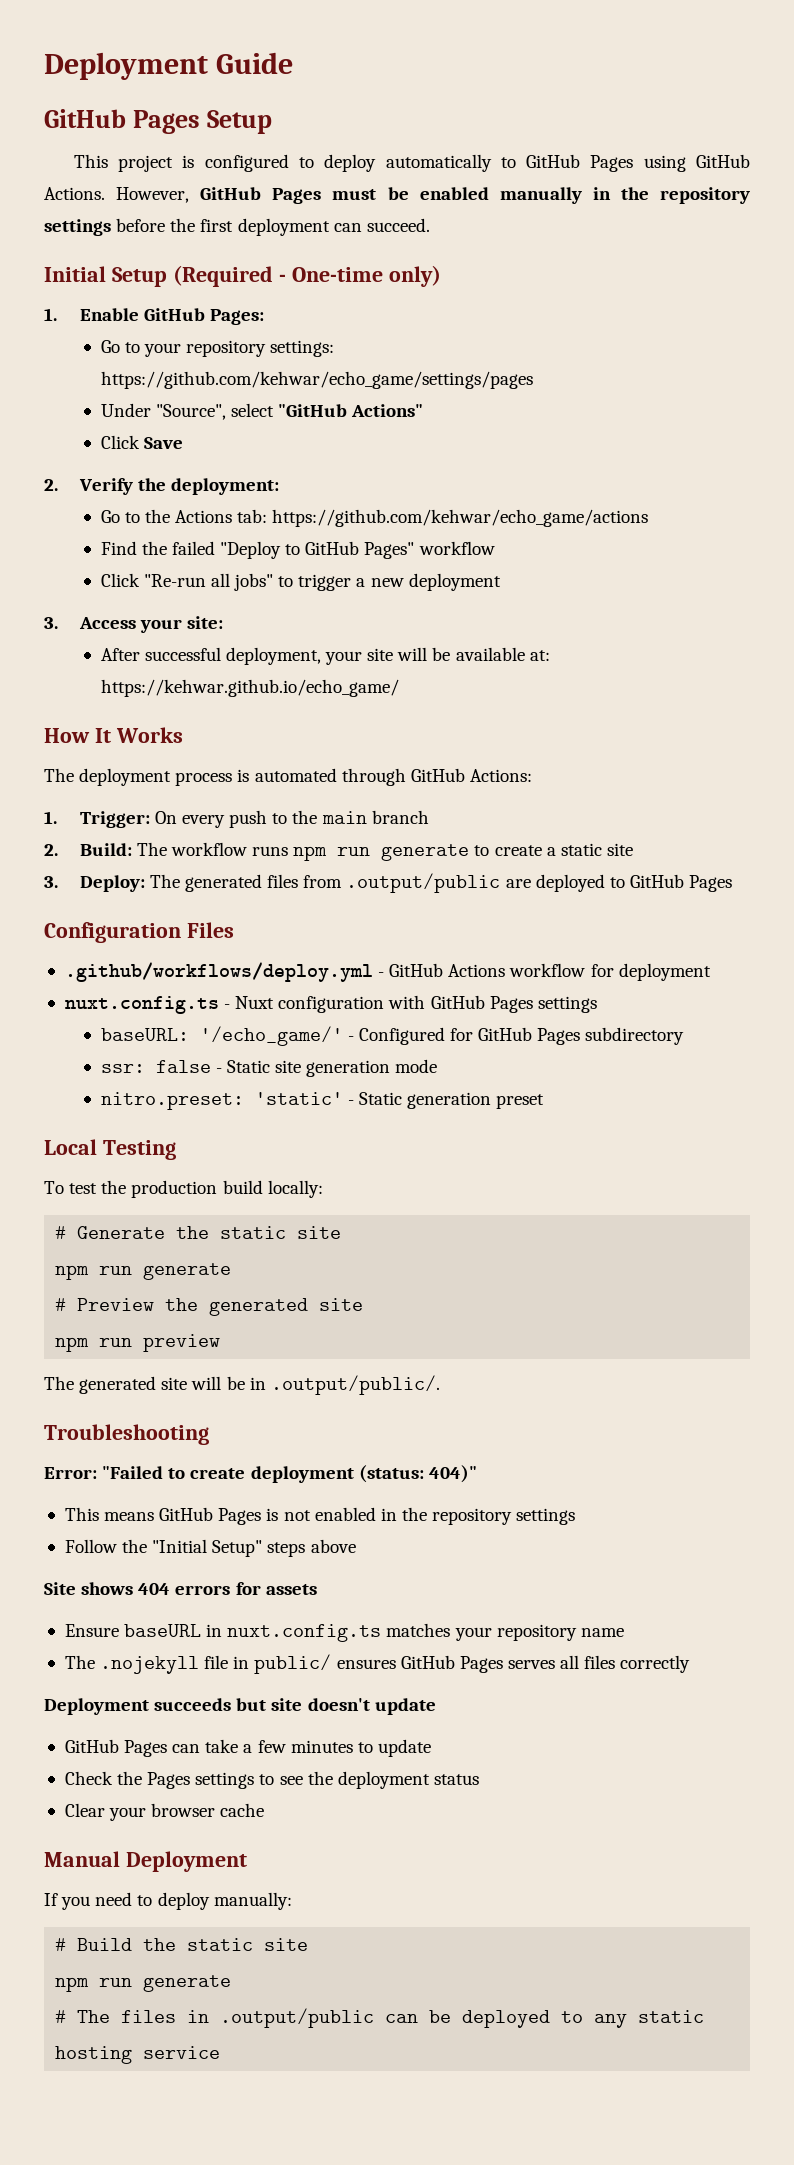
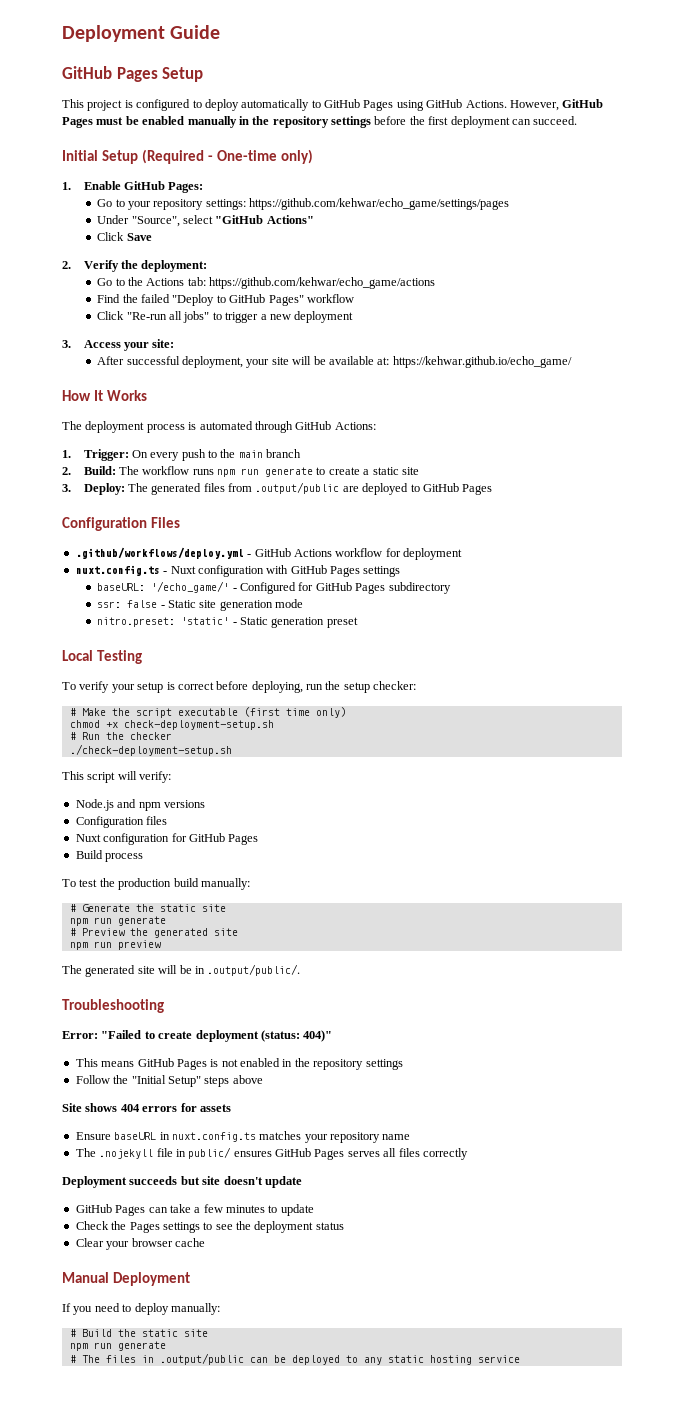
(176, 1150) none -> [62,681,417,693] [69,707,346,718] [69,720,274,730] [69,732,172,740] [69,744,232,756] [62,771,172,783] [75,799,205,811] [75,816,168,828] [75,833,259,845] [75,850,144,862] // To verify your setup is correct before deploying, run the setup checker: // # Make the script executable (first time only) // chmod +x check-deployment-setup.sh // # Run the checker // ./check-deployment-setup.sh // This script will verify: // Node.js and npm versions // Configuration files // Nuxt configuration for GitHub Pages // Build process
[267,1180,323,1198] locally: -> [200,878,250,890] manually:

